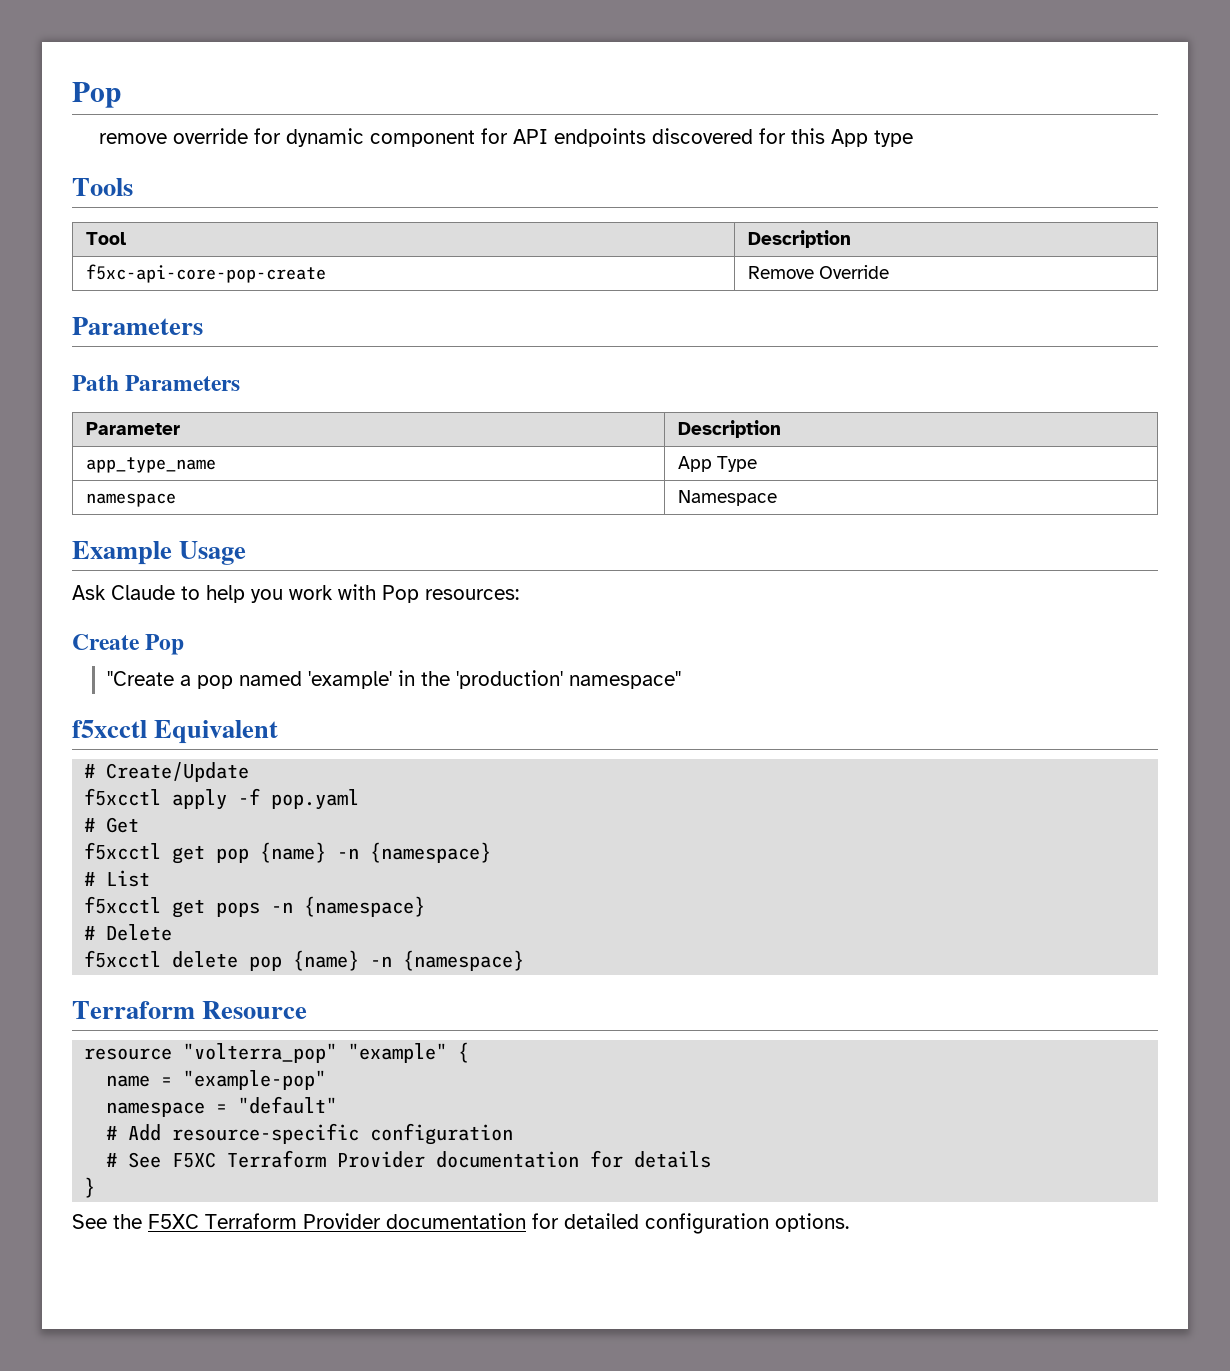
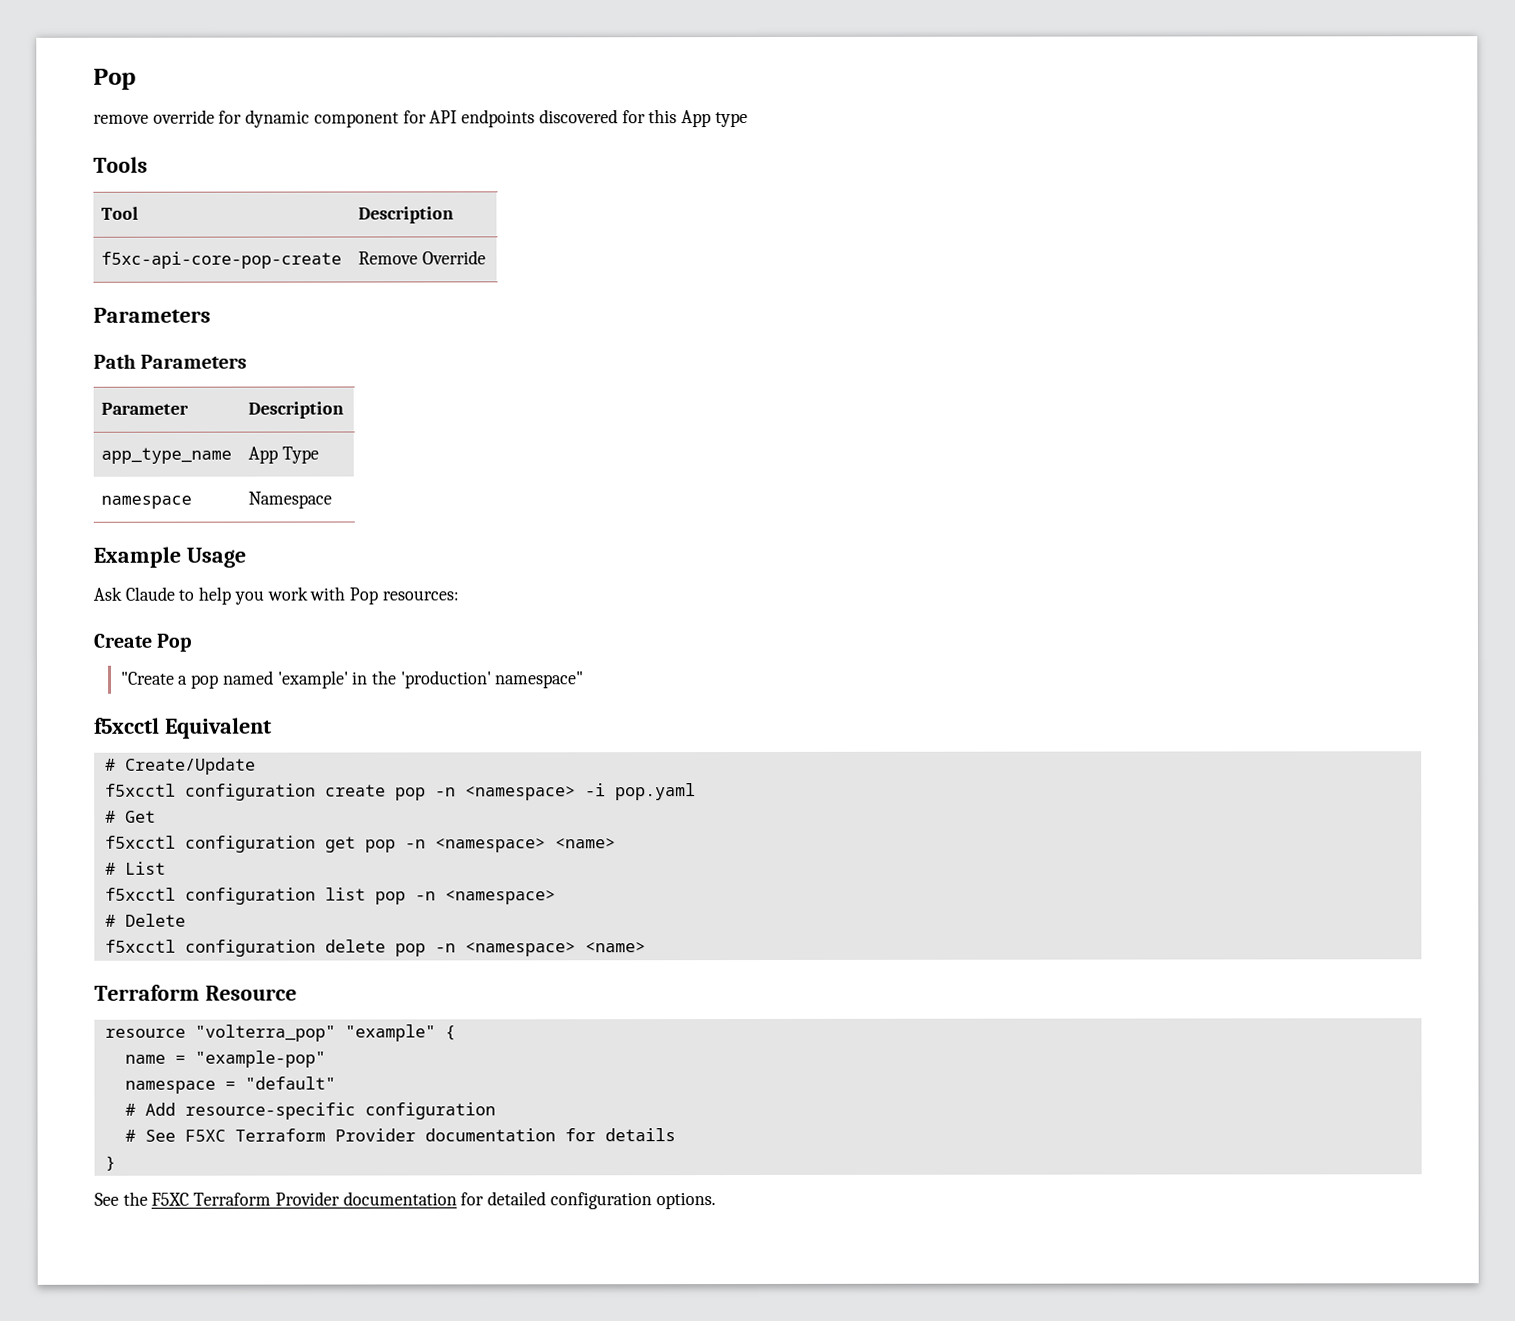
[172,788,261,810] apply -f -> [184,783,606,801] configuration create pop -n <namespace> -i
(162, 851) none -> [184,835,316,853] configuration
[260,842,492,863] {name} -n {namespace} -> [404,837,616,853] -n <namespace> <name>
[172,896,426,918] get pops -n {namespace} -> [184,887,556,905] configuration list pop -n <namespace>
(162, 959) none -> [184,939,316,957] configuration
[293,950,525,971] {name} -n {namespace} -> [434,941,646,957] -n <namespace> <name>

